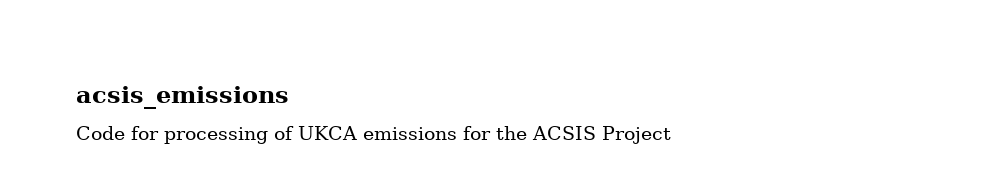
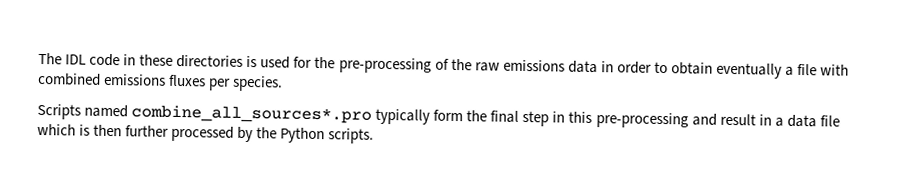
[76,86,289,109] [76,126,671,144] acsis_emissions // Code for processing of UKCA emissions for the ACSIS Project -> [38,52,850,79] [38,72,284,92] [37,103,840,129] [37,123,375,144] The IDL code in these directories is used for the pre-processing of the raw emissions data in order to obtain eventually a file with combined emissions fluxes per species. // Scripts named combine_all_sources*.pro typically form the final step in this pre-processing and result in a data file which is then further processed by the Python scripts.

